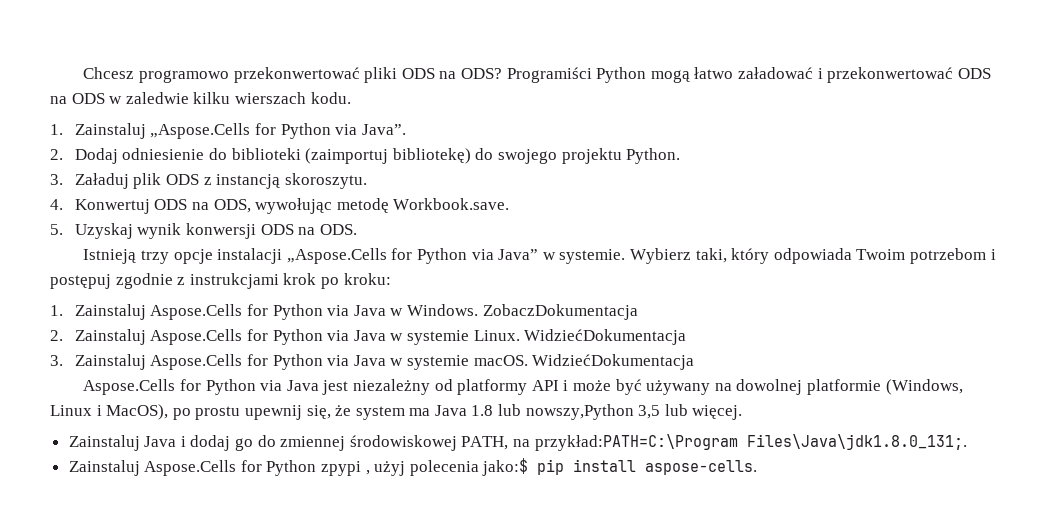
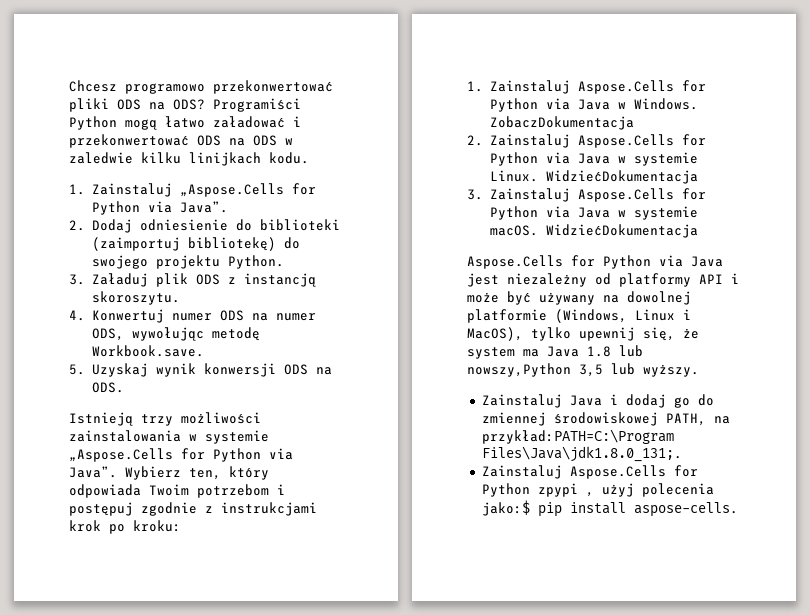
[234,92,306,104] wierszach -> [189,152,261,166] linijkach
[154,199,210,210] ODS na -> [171,310,316,321] numer ODS na numer
[173,248,727,264] opcje instalacji „Aspose.Cells for Python via Java” w systemie. Wybierz taki, -> [181,412,261,424] [69,430,269,444] [69,448,293,462] [69,466,221,480] możliwości zainstalowania w systemie „Aspose.Cells for Python via Java”. Wybierz ten,
[172,406,241,420] po prostu -> [531,327,571,341] tylko
[692,405,743,420] więcej. -> [643,364,699,377] wyższy.

